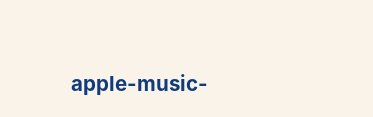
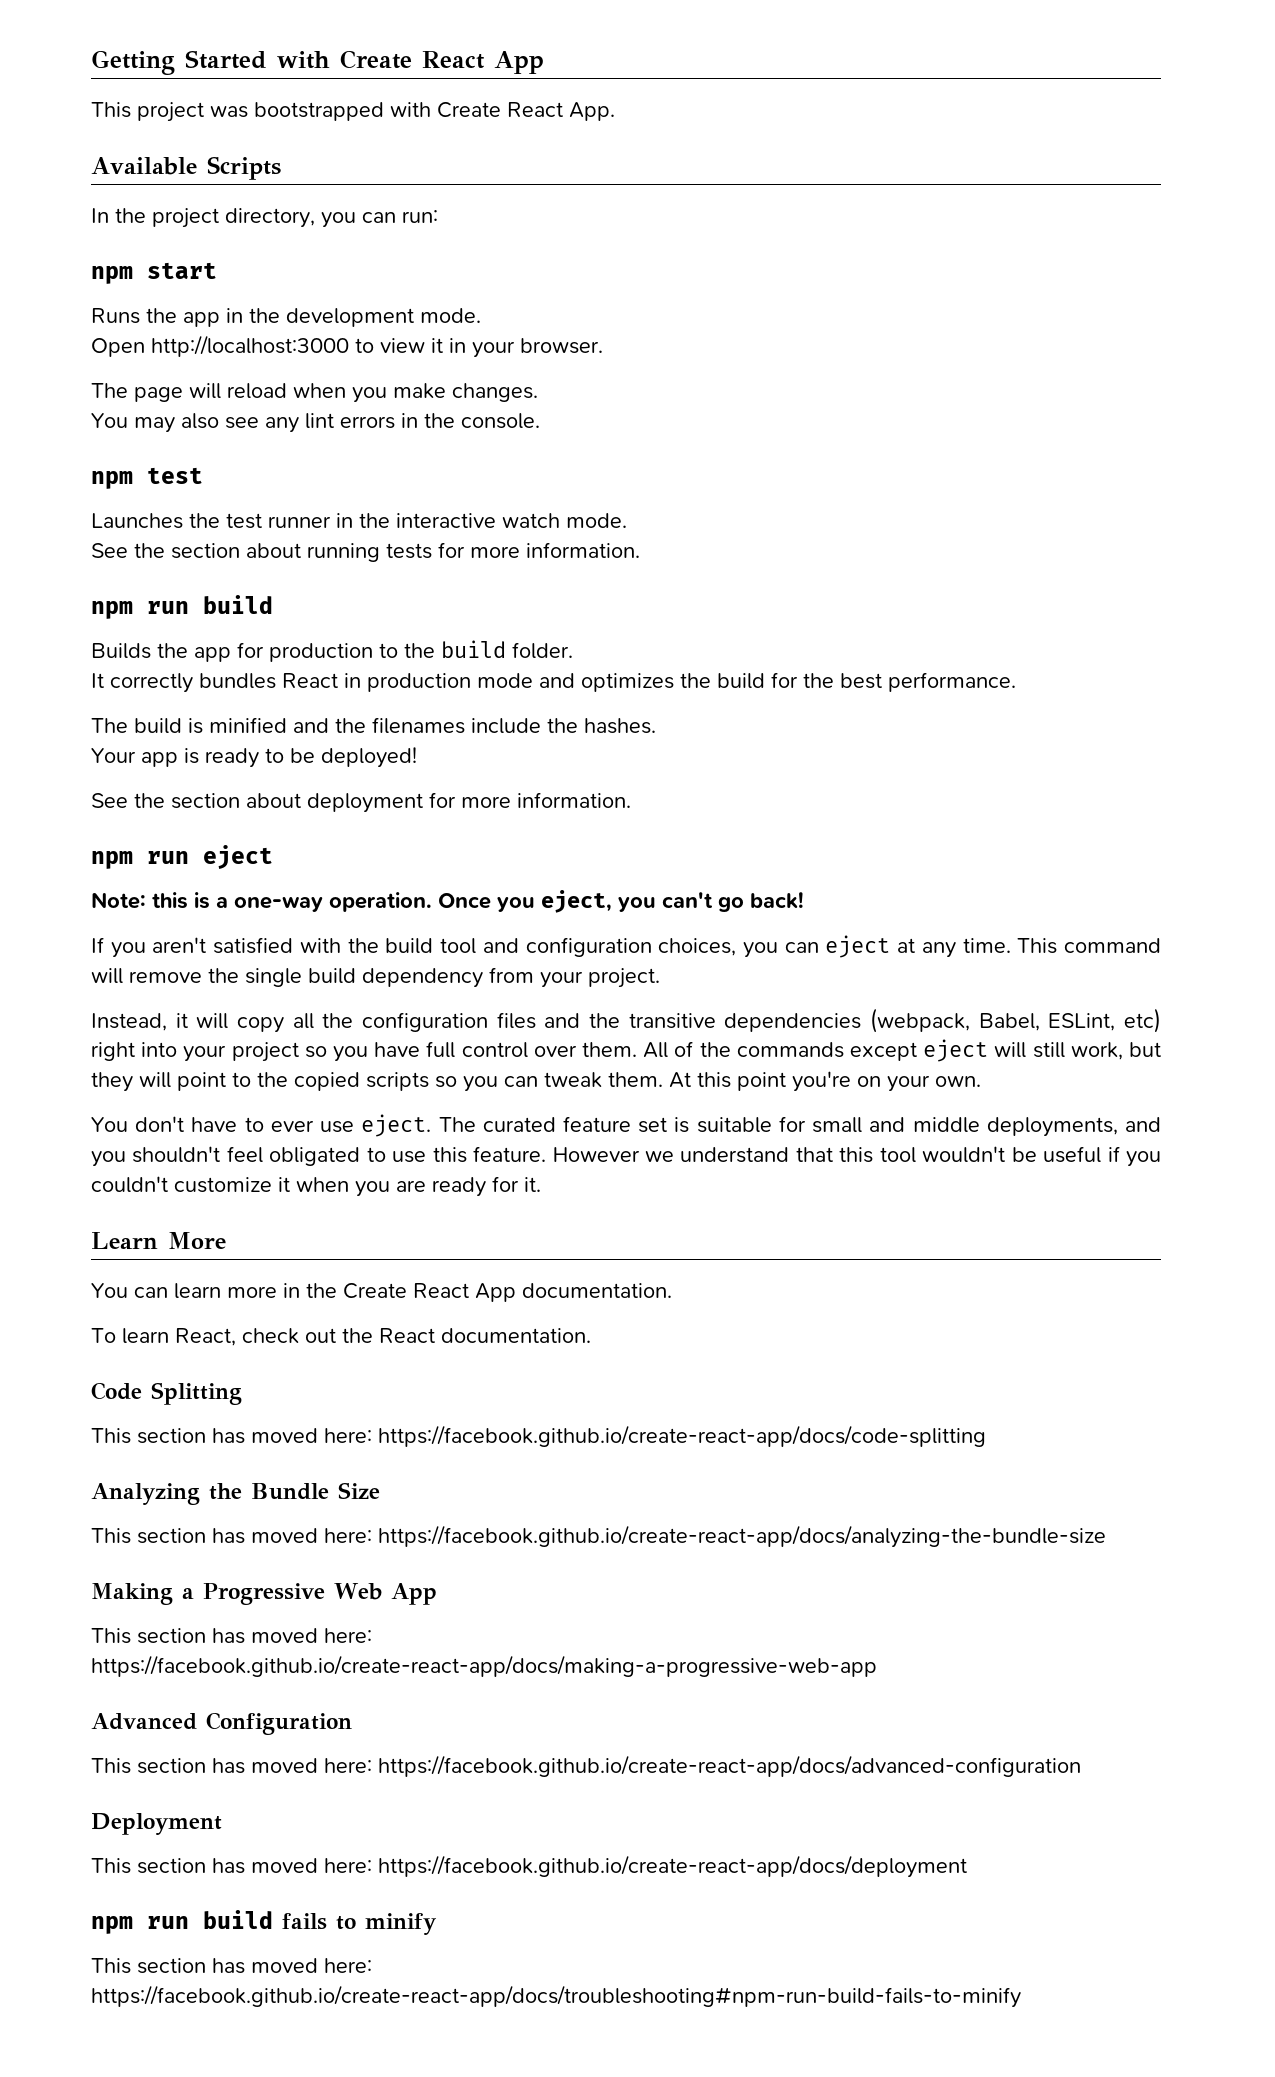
[71,74,208,95] apple-music- -> [91,50,544,75] [91,102,615,122] [91,156,281,180] [91,208,438,228] [91,262,217,284] [91,308,481,327] [91,335,603,358] [91,383,538,403] [91,413,540,433] [91,467,203,489] [91,513,627,529] [91,542,640,562] [91,595,273,619] [91,640,573,662] [91,672,1016,693] [91,717,656,734] [91,747,417,768] [91,792,631,813] [91,845,273,869] [91,890,804,913] [91,935,1161,958] [91,967,660,988] [91,1008,1161,1033] [91,1039,1162,1062] [91,1071,981,1092] [91,1114,1161,1137] [91,1146,1161,1167] [91,1176,541,1197] [91,1232,226,1249] [91,1283,672,1302] [91,1328,591,1346] [91,1382,242,1405] [91,1425,986,1447] [91,1482,380,1505] [91,1525,1106,1548] [91,1583,437,1605] [91,1628,372,1644] [91,1655,877,1677] [91,1712,352,1735] [91,1755,1081,1777] [91,1813,222,1835] [91,1855,967,1878] [91,1910,437,1935] [91,1958,372,1974] [91,1985,1021,2008] Getting Started with Create React App // This project was bootstrapped with Create React App. // Available Scripts // In the project directory, you can run: // npm start // Runs the app in the development mode. // Open http://localhost:3000 to view it in your browser. // The page will reload when you make changes. // You may also see any lint errors in the console. // npm test // Launches the test runner in the interactive watch mode. // See the section about running tests for more information. // npm run build // Builds the app for production to the build folder. // It correctly bundles React in production mode and optimizes the build for the best performance. // The build is minified and the filenames include the hashes. // Your app is ready to be deployed! // See the section about deployment for more information. // npm run eject // Note: this is a one-way operation. Once you eject, you can't go back! // If you aren't satisfied with the build tool and configuration choices, you can eject at any time. This command will remove the single build dependency from your project. // Instead, it will copy all the configuration files and the transitive dependencies (webpack, Babel, ESLint, etc) right into your project so you have full control over them. All of the commands except eject will still work, but they will point to the copied scripts so you can tweak them. At this point you're on your own. // You don't have to ever use eject. The curated feature set is suitable for small and middle deployments, and you shouldn't feel obligated to use this feature. However we understand that this tool wouldn't be useful if you couldn't customize it when you are ready for it. // Learn More // You can learn more in the Create React App documentation. // To learn React, check out the React documentation. // Code Splitting // This section has moved here: https://facebook.github.io/create-react-app/docs/code-splitting // Analyzing the Bundle Size // This section has moved here: https://facebook.github.io/create-react-app/docs/analyzing-the-bundle-size // Making a Progressive Web App // This section has moved here: https://facebook.github.io/create-react-app/docs/making-a-progressive-web-app // Advanced Configuration // This section has moved here: https://facebook.github.io/create-react-app/docs/advanced-configuration // Deployment // This section has moved here: https://facebook.github.io/create-react-app/docs/deployment // npm run build fails to minify // This section has moved here: https://facebook.github.io/create-react-app/docs/troubleshooting#npm-run-build-fails-to-minify

